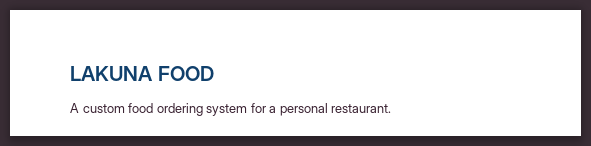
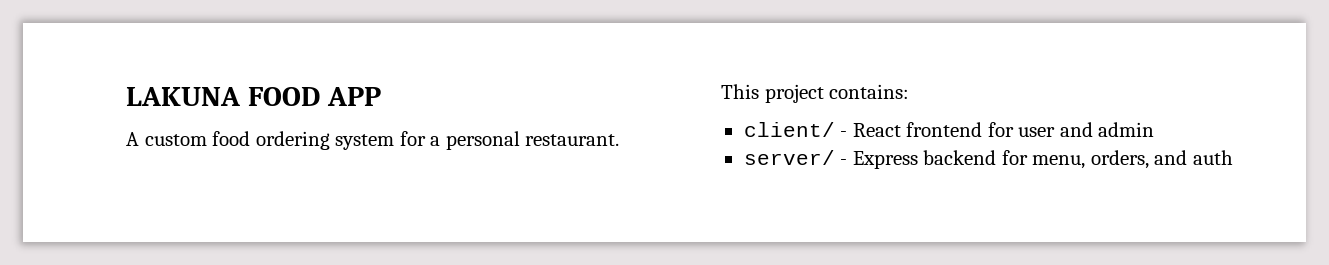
(214, 73) none -> [326,87,381,106] APP
(392, 108) none -> [721,84,910,103] [743,122,1155,137] [743,150,1233,169] // This project contains: // client/ - React frontend for user and admin // server/ - Express backend for menu, orders, and auth

